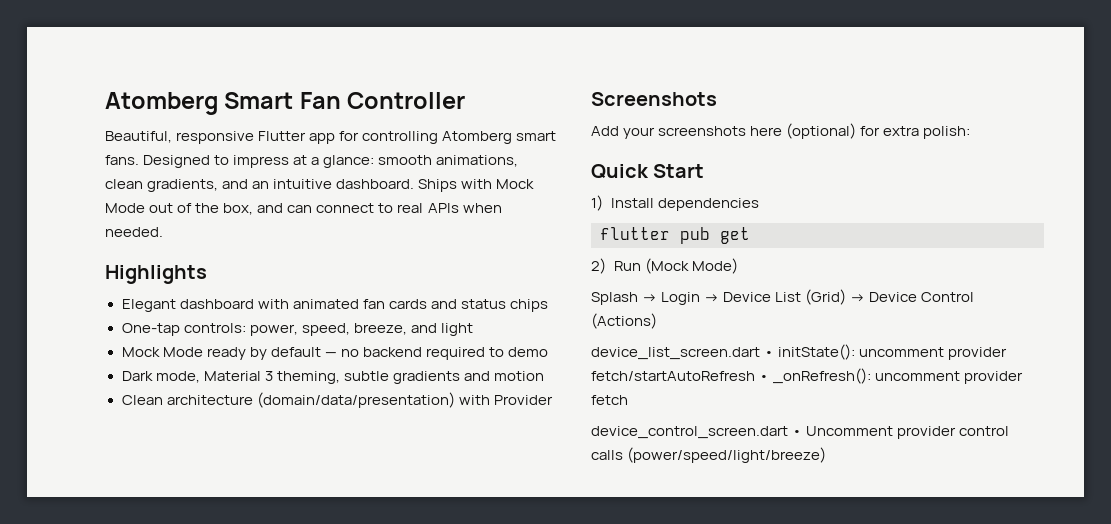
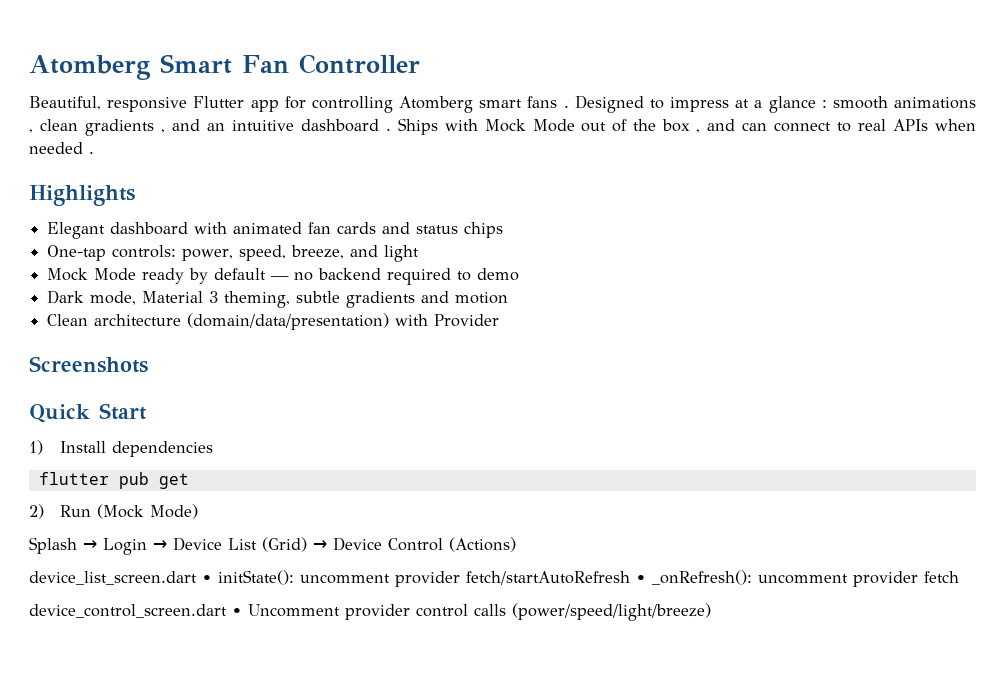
[105,155,139,165] fans. -> [527,96,569,108] fans .
[323,155,519,168] [105,179,219,192] glance: smooth animations, clean gradients, -> [768,96,976,113] [29,119,165,136] glance : smooth animations , clean gradients ,
[336,179,415,189] dashboard. -> [300,119,391,132] dashboard .
[223,203,254,215] box, -> [662,119,701,133] box ,
[105,227,163,237] needed. -> [29,142,94,154] needed .
[591,123,971,139] // Add your screenshots here (optional) for extra polish: -> (148, 364) none

